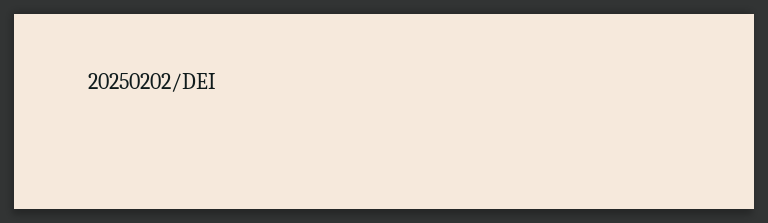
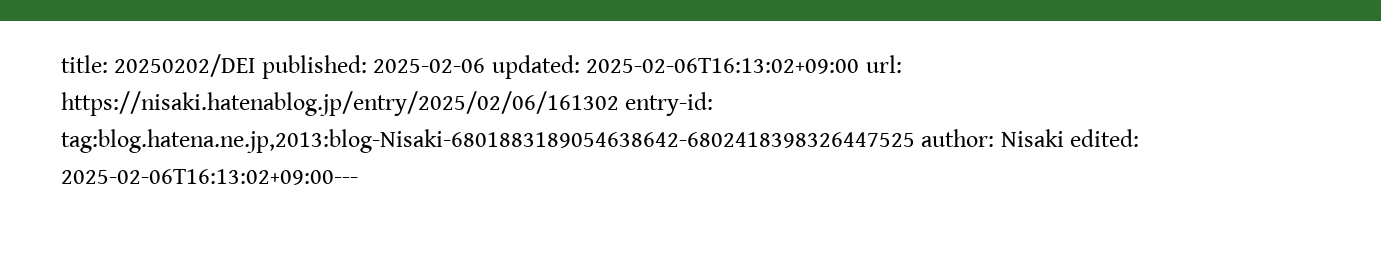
[88,73,216,92] 20250202/DEI -> [61,54,902,79] [61,91,714,116] [61,129,1140,153] [61,169,358,185] title: 20250202/DEI published: 2025-02-06 updated: 2025-02-06T16:13:02+09:00 url: https://nisaki.hatenablog.jp/entry/2025/02/06/161302 entry-id: tag:blog.hatena.ne.jp,2013:blog-Nisaki-6801883189054638642-6802418398326447525 author: Nisaki edited: 2025-02-06T16:13:02+09:00---

